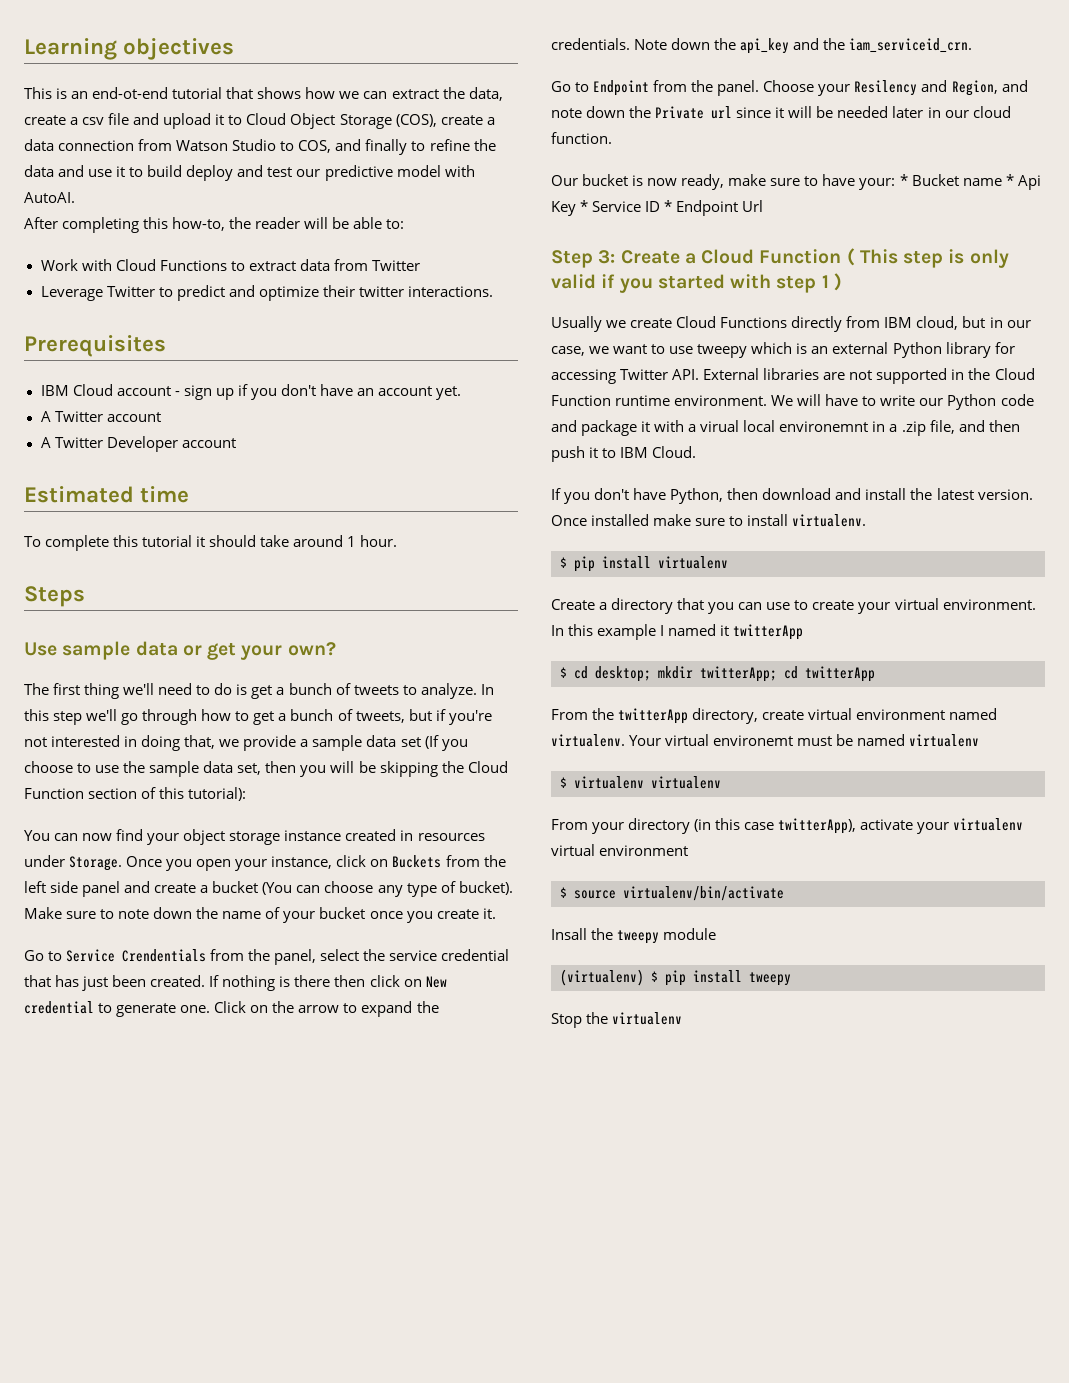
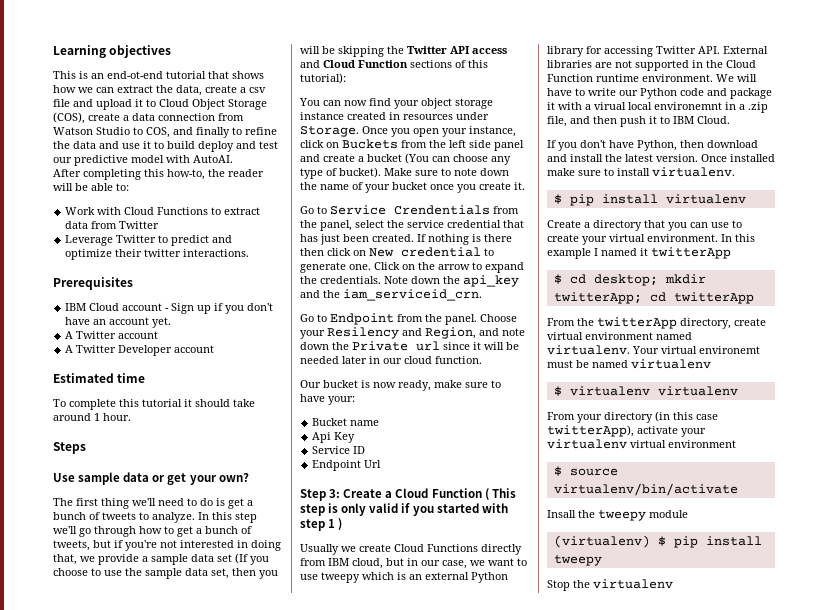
[183,385,212,400] sign -> [171,303,195,314] Sign
[467,761,508,773] [24,788,138,799] Cloud Function section -> [407,46,507,54] [300,60,452,68] Twitter API access and Cloud Function sections
[899,174,908,186] * -> (355, 400) //
[1005,174,1014,186] * -> (380, 423) //
[580,200,589,212] * -> (356, 437) //
[664,200,673,212] * -> (366, 450) //

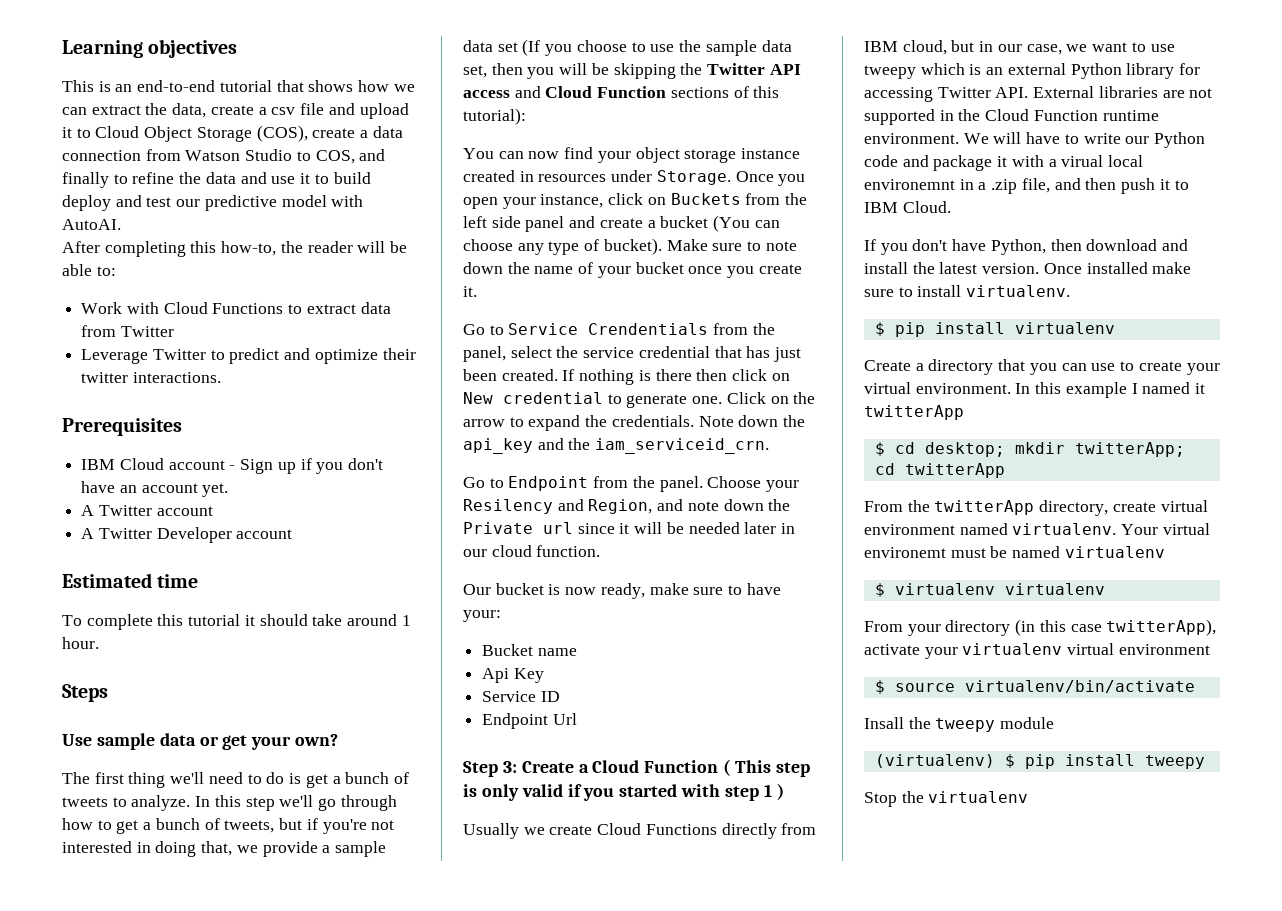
[107,71,163,79] end-ot-end -> [137,80,216,92] end-to-end

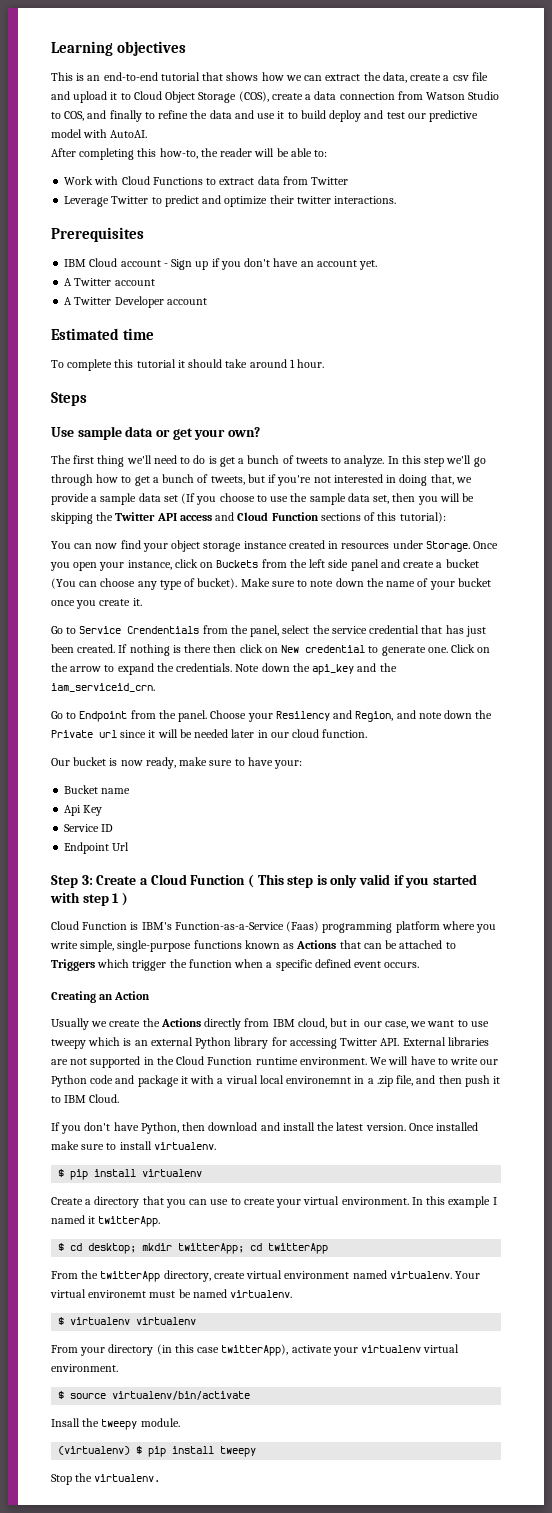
(784, 791) none -> [51,921,497,933] [50,940,456,952] [51,959,420,971] [51,991,151,1003] // Cloud Function is IBM's Function-as-a-Service (Faas) programming platform where you write simple, single-purpose functions known as Actions that can be attached to Triggers which trigger the function when a specific defined event occurs. // Creating an Action
[597,823,717,835] Cloud Functions -> [142,1018,201,1027] the Actions
[864,405,964,420] twitterApp -> [98,1216,161,1227] twitterApp.
[1064,546,1165,558] virtualenv -> [230,1290,293,1298] virtualenv.
[1118,644,1210,655] environment -> [51,1364,118,1372] environment.
[1000,717,1055,729] module -> [140,1418,180,1427] module.
[928,791,1029,803] virtualenv -> [94,1474,161,1482] virtualenv.

